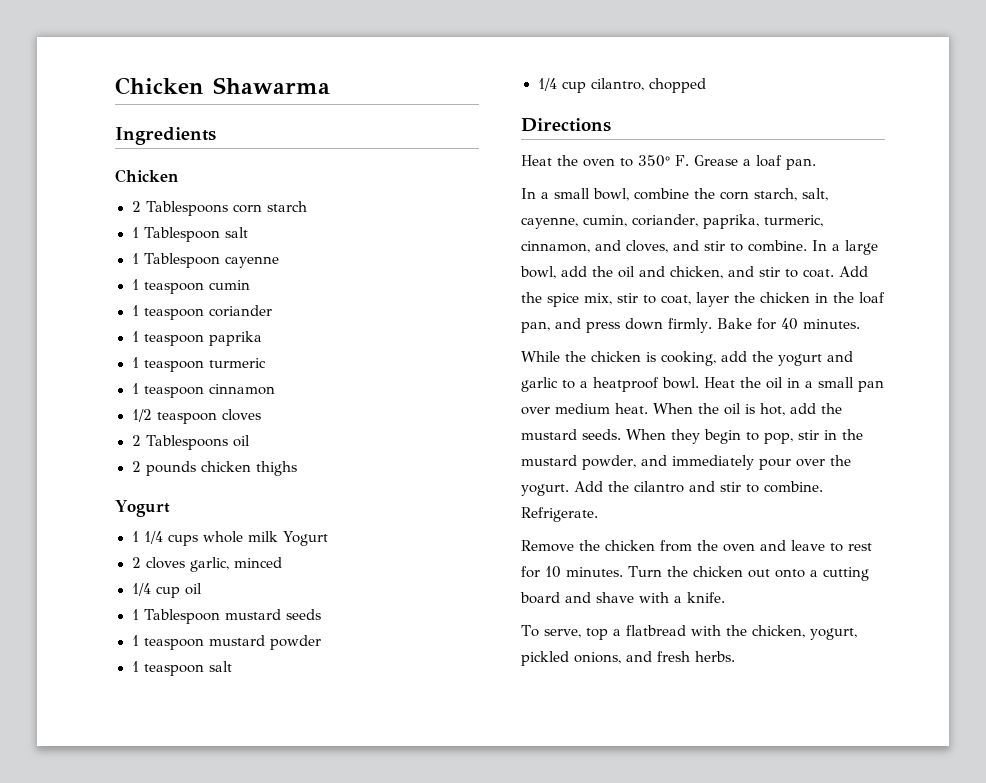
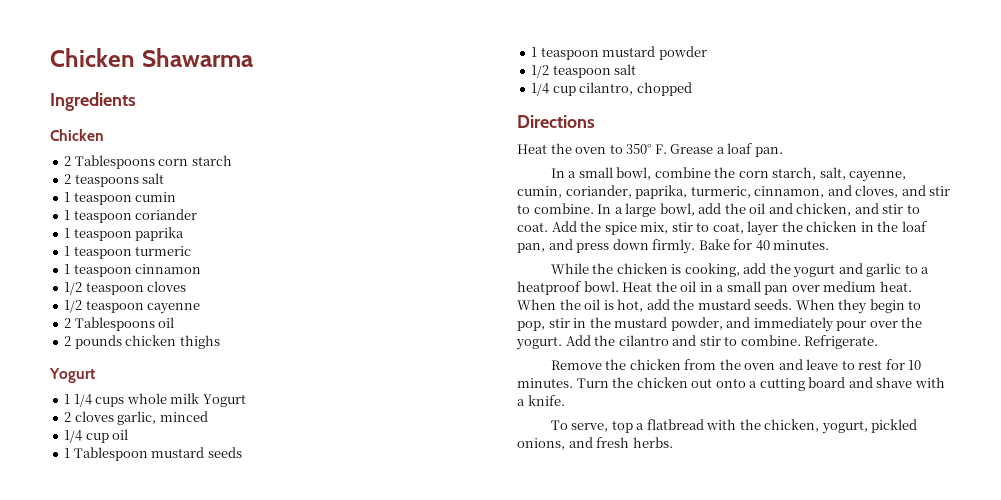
[131,227,249,242] [131,253,280,268] 1 Tablespoon salt // 1 Tablespoon cayenne -> [64,173,165,187] 2 teaspoons salt
(261, 415) none -> [64,300,201,314] // 1/2 teaspoon cayenne
[131,661,139,672] 1 -> [531,65,550,78] 1/2

